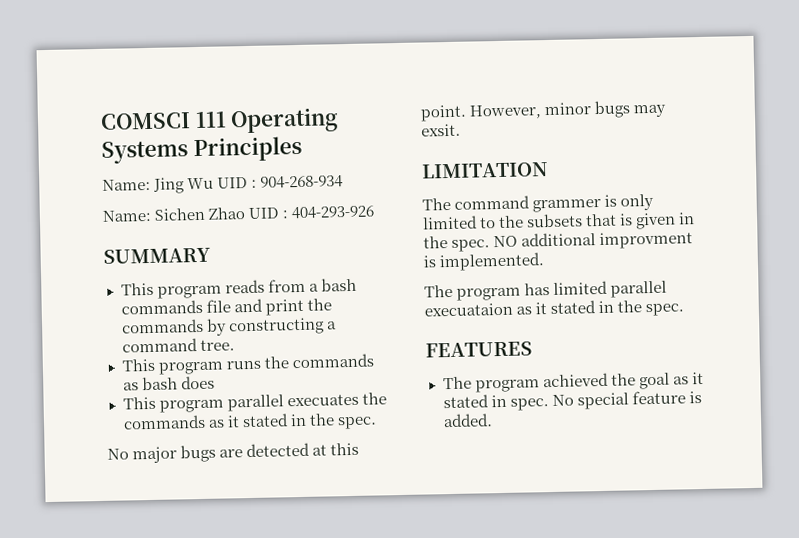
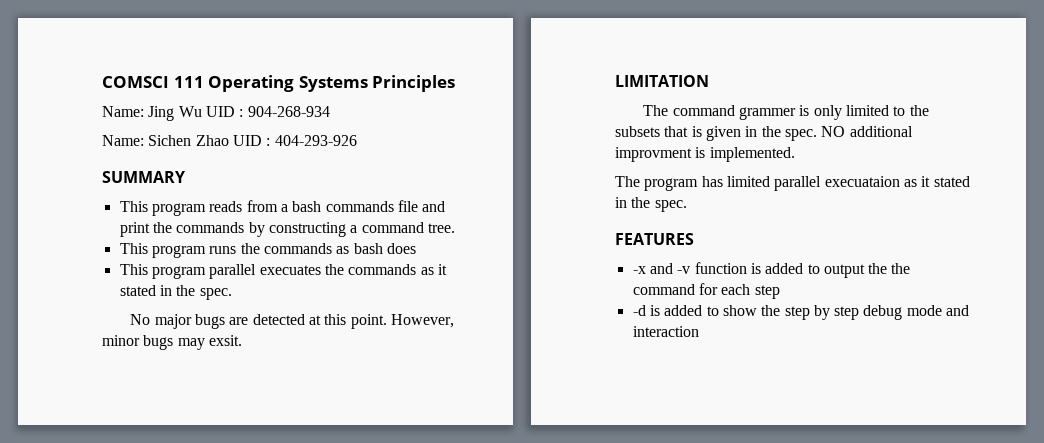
[442,371,704,393] [442,390,702,411] [442,413,493,428] The program achieved the goal as it stated in spec. No special feature is added. -> [632,262,911,278] [632,283,780,299] [632,305,970,320] [632,326,699,337] -x and -v function is added to output the the command for each step // -d is added to show the step by step debug mode and interaction

